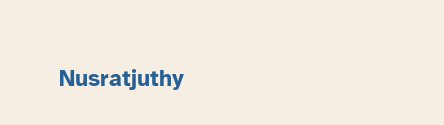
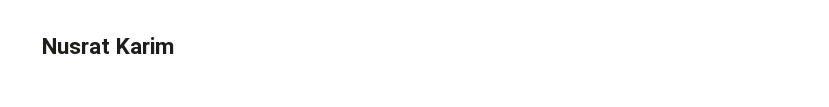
[59,69,184,90] Nusratjuthy -> [42,37,175,54] Nusrat Karim

